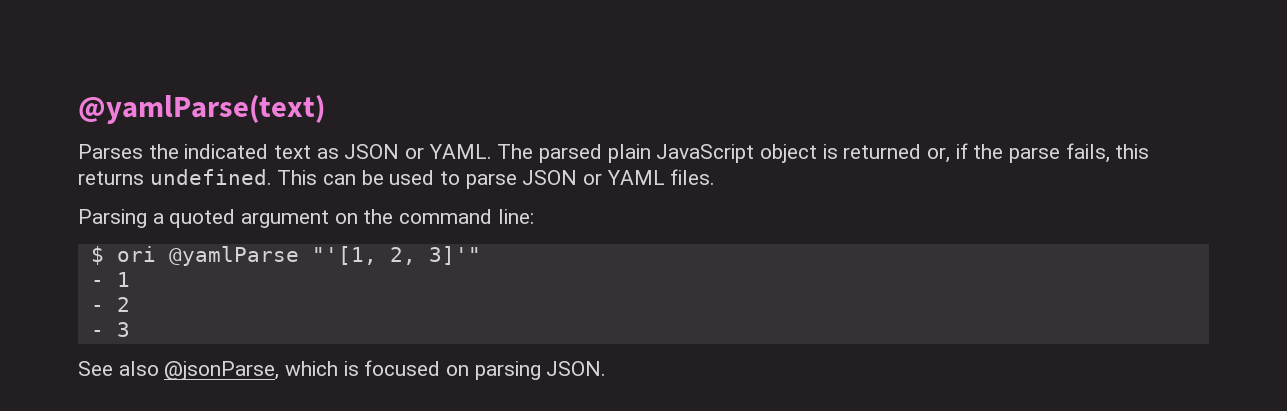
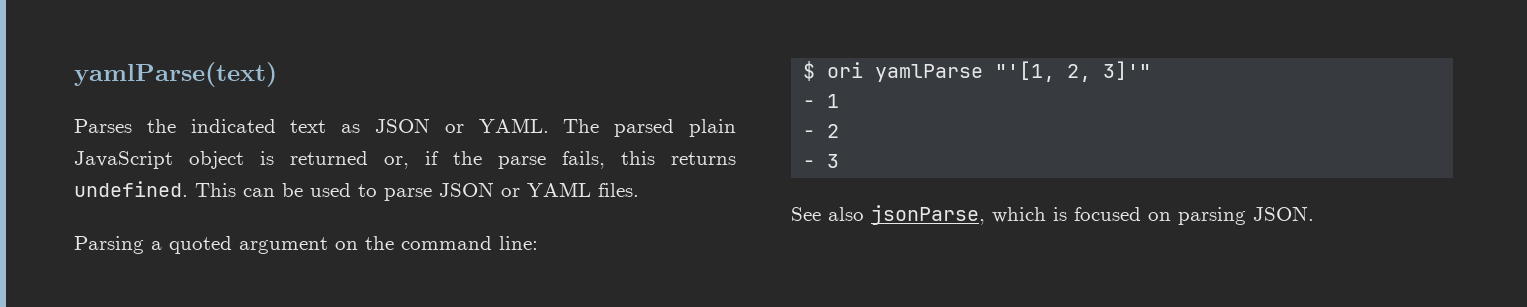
[78,95,325,124] @yamlParse(text) -> [74,62,277,87] yamlParse(text)
[168,246,299,266] @yamlParse -> [875,64,984,82] yamlParse
[164,361,280,380] @jsonParse, -> [871,205,985,225] jsonParse,

